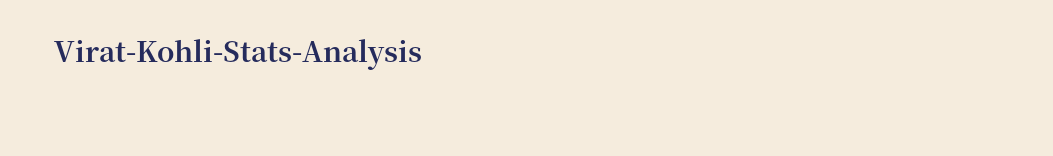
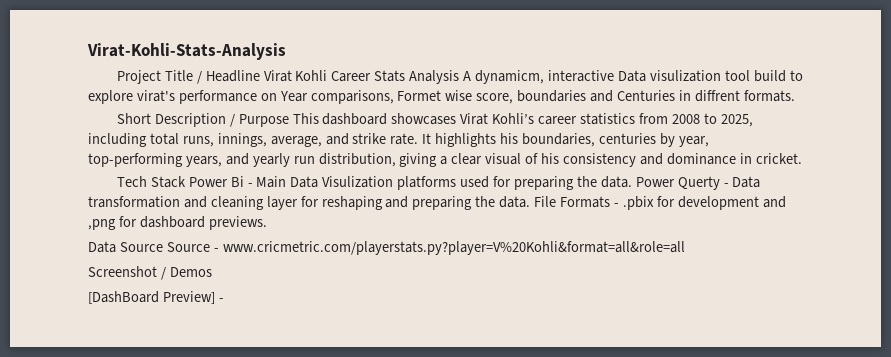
(422, 54) none -> [116,70,803,84] [88,90,795,104] [116,113,753,127] [88,133,709,147] [88,153,802,167] [116,176,761,190] [88,196,786,210] [88,216,267,230] [88,241,685,255] [88,266,212,280] [88,291,224,304] // Project Title / Headline Virat Kohli Career Stats Analysis A dynamicm, interactive Data visulization tool build to explore virat's performance on Year comparisons, Formet wise score, boundaries and Centuries in diffrent formats. // Short Description / Purpose This dashboard showcases Virat Kohli’s career statistics from 2008 to 2025, including total runs, innings, average, and strike rate. It highlights his boundaries, centuries by year, top-performing years, and yearly run distribution, giving a clear visual of his consistency and dominance in cricket. // Tech Stack Power Bi - Main Data Visulization platforms used for preparing the data. Power Querty - Data transformation and cleaning layer for reshaping and preparing the data. File Formats - .pbix for development and ,png for dashboard previews. // Data Source Source - www.cricmetric.com/playerstats.py?player=V%20Kohli&format=all&role=all // Screenshot / Demos // [DashBoard Preview] -

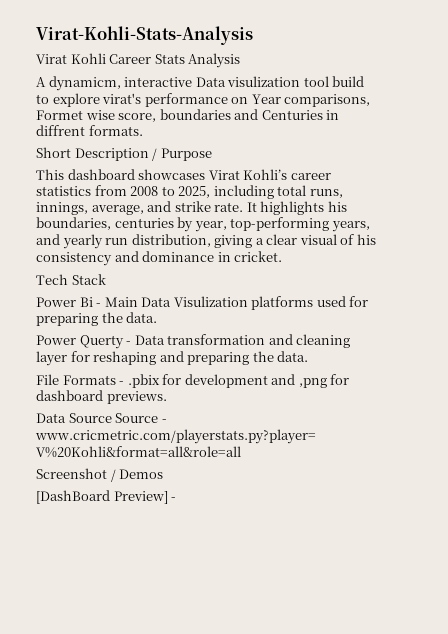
[116,70,260,84] Project Title / Headline -> (253, 35) none
(460, 77) none -> (241, 60) //
(289, 120) none -> (212, 154) //
(186, 182) none -> (106, 279) //
(632, 182) none -> (158, 317) //
(531, 202) none -> (309, 356) //

